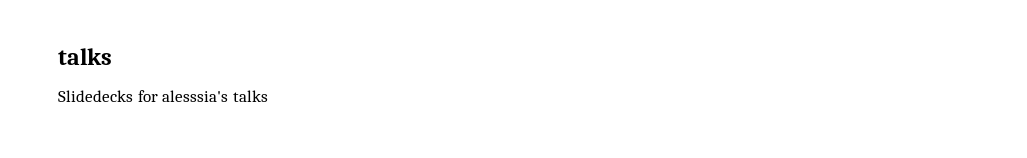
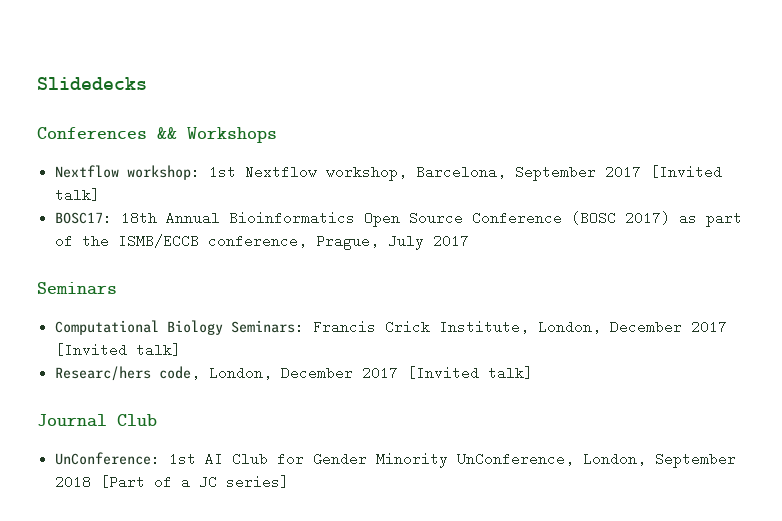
[58,48,112,65] [58,90,268,102] talks // Slidedecks for alesssia's talks -> [37,77,147,90] [37,127,277,143] [55,165,723,181] [55,188,101,202] [55,211,743,227] [55,234,470,250] [37,282,117,295] [55,320,728,335] [55,343,182,357] [55,366,534,381] [37,414,157,427] [55,452,737,468] [55,475,290,489] Slidedecks // Conferences && Workshops // Nextflow workshop: 1st Nextflow workshop, Barcelona, September 2017 [Invited talk] // BOSC17: 18th Annual Bioinformatics Open Source Conference (BOSC 2017) as part of the ISMB/ECCB conference, Prague, July 2017 // Seminars // Computational Biology Seminars: Francis Crick Institute, London, December 2017 [Invited talk] // Researc/hers code, London, December 2017 [Invited talk] // Journal Club // UnConference: 1st AI Club for Gender Minority UnConference, London, September 2018 [Part of a JC series]

